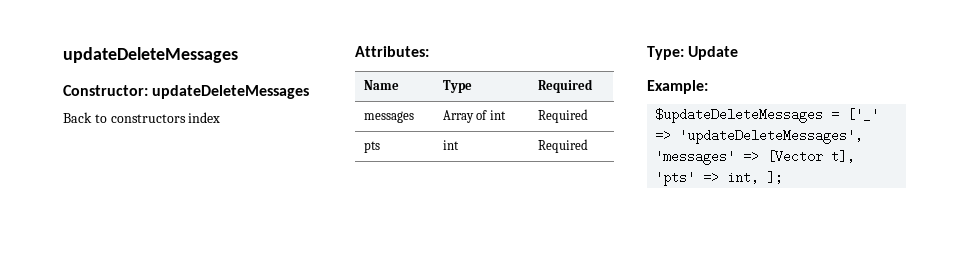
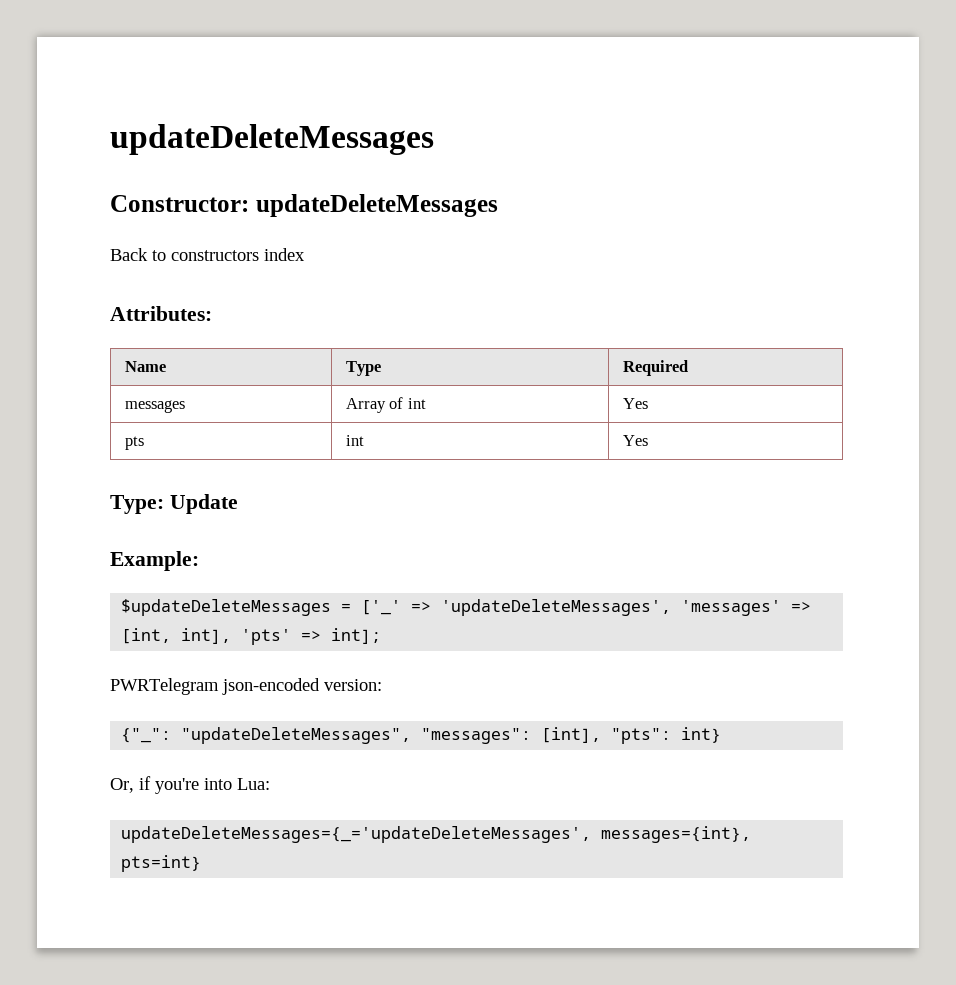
[537,109,588,123] Required -> [622,398,648,409] Yes
[537,139,588,153] Required -> [622,435,648,446] Yes
[767,150,856,163] [655,171,784,186] [Vector t], 'pts' => int, ]; -> [121,628,382,645] [110,678,382,695] [121,727,722,744] [110,776,270,794] [121,826,752,843] [121,855,202,872] [int, int], 'pts' => int]; // PWRTelegram json-encoded version: // {"_": "updateDeleteMessages", "messages": [int], "pts": int} // Or, if you're into Lua: // updateDeleteMessages={_='updateDeleteMessages', messages={int}, pts=int}

